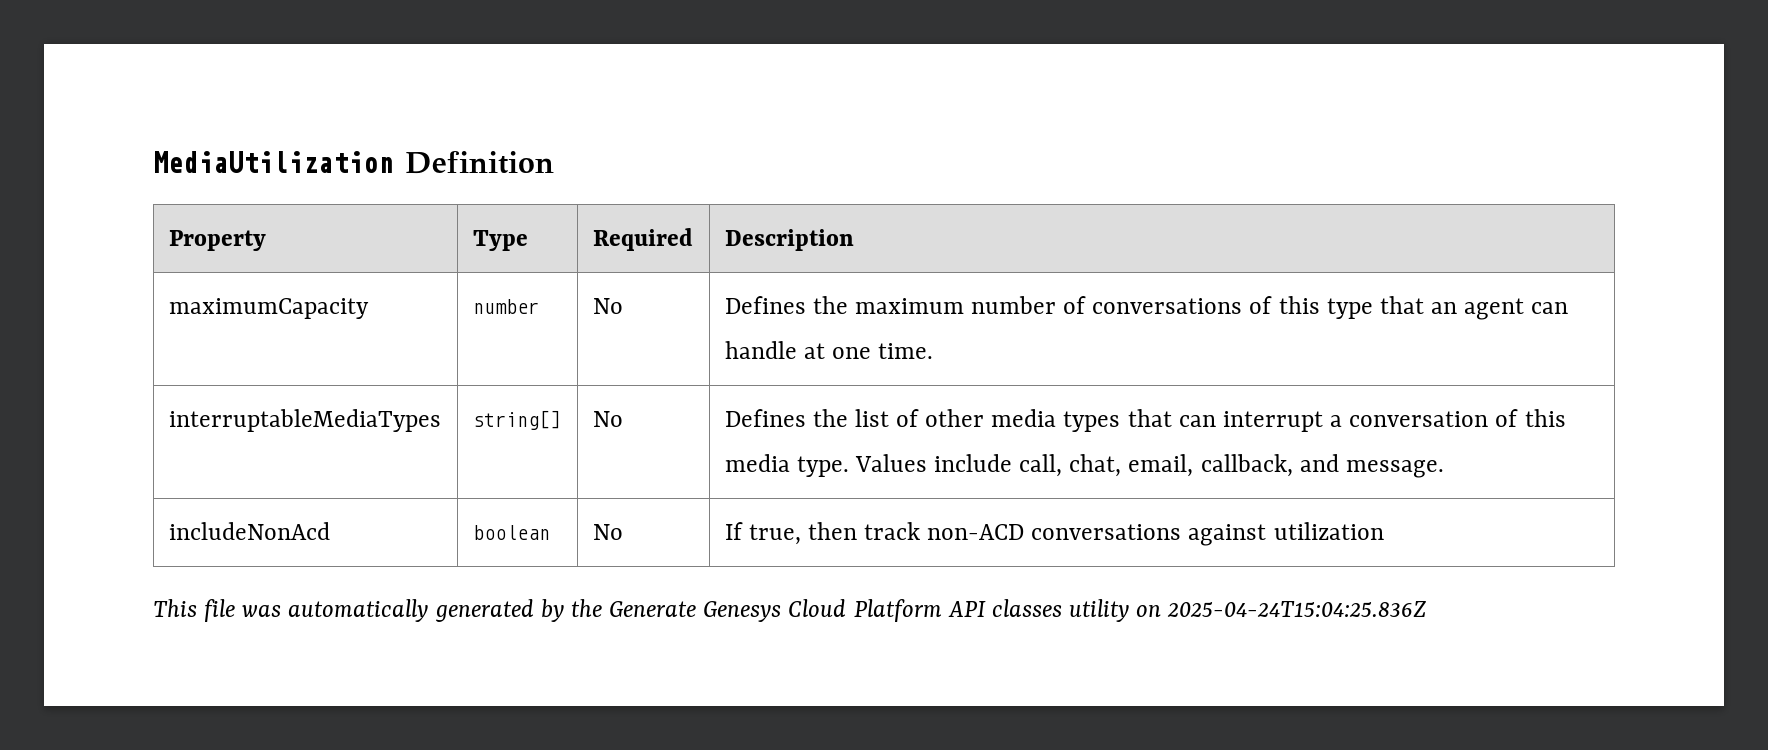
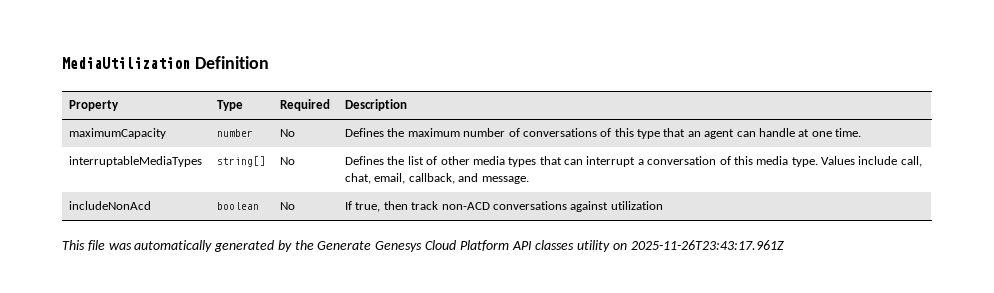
[1167,601,1427,617] 2025-04-24T15:04:25.836Z -> [630,240,784,250] 2025-11-26T23:43:17.961Z

